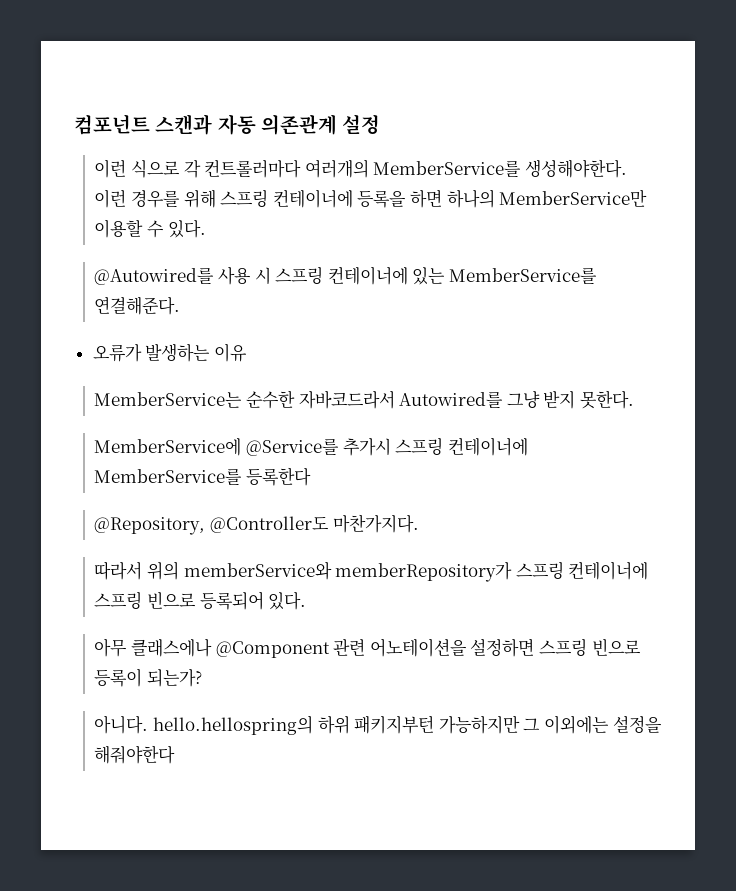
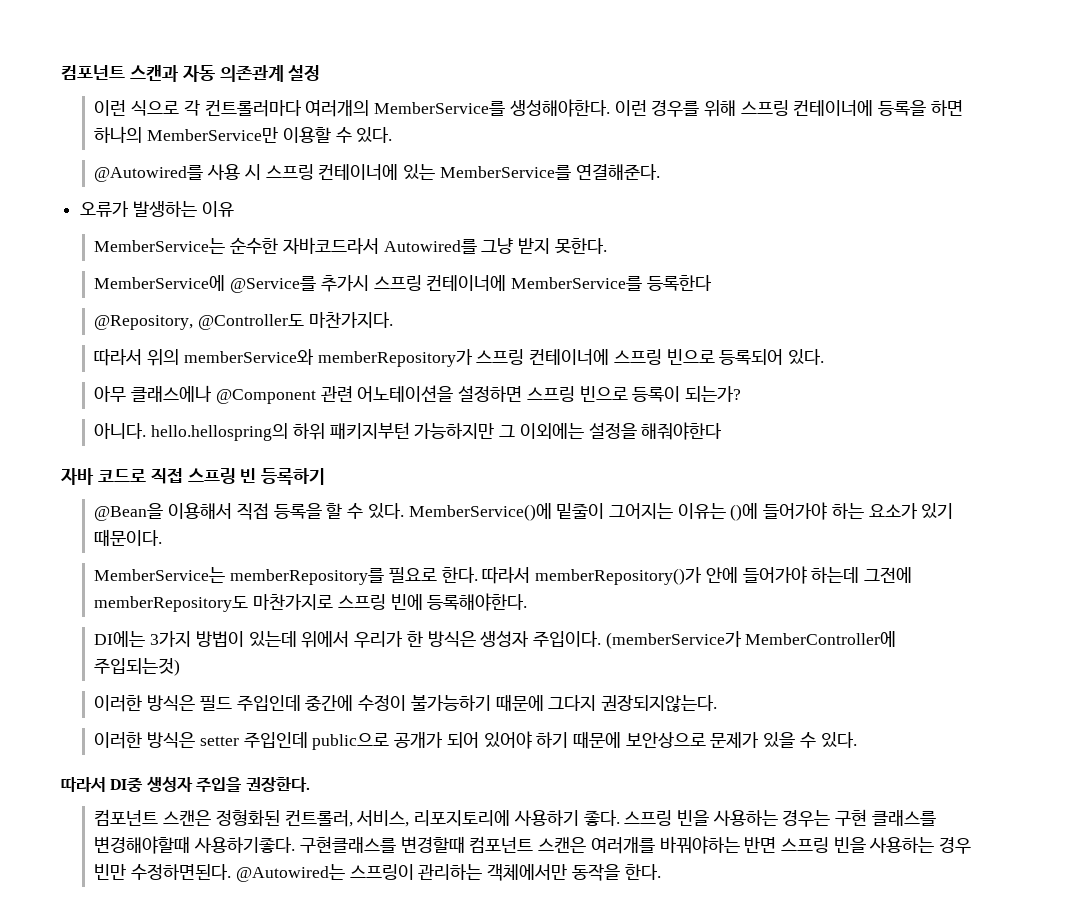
(176, 754) none -> [60,468,326,485] [94,502,954,521] [94,529,163,546] [94,566,912,585] [94,593,528,612] [94,631,897,649] [94,658,181,676] [94,694,717,712] [94,731,857,750] [61,776,310,792] [94,809,936,827] [94,836,972,854] [94,863,661,882] // 자바 코드로 직접 스프링 빈 등록하기 // @Bean을 이용해서 직접 등록을 할 수 있다. MemberService()에 밑줄이 그어지는 이유는 ()에 들어가야 하는 요소가 있기 때문이다. // MemberService는 memberRepository를 필요로 한다. 따라서 memberRepository()가 안에 들어가야 하는데 그전에 memberRepository도 마찬가지로 스프링 빈에 등록해야한다. // DI에는 3가지 방법이 있는데 위에서 우리가 한 방식은 생성자 주입이다. (memberService가 MemberController에 주입되는것) // 이러한 방식은 필드 주입인데 중간에 수정이 불가능하기 때문에 그다지 권장되지않는다. // 이러한 방식은 setter 주입인데 public으로 공개가 되어 있어야 하기 때문에 보안상으로 문제가 있을 수 있다. // 따라서 DI중 생성자 주입을 권장한다. // 컴포넌트 스캔은 정형화된 컨트롤러, 서비스, 리포지토리에 사용하기 좋다. 스프링 빈을 사용하는 경우는 구현 클래스를 변경해야할때 사용하기좋다. 구현클래스를 변경할때 컴포넌트 스캔은 여러개를 바꿔야하는 반면 스프링 빈을 사용하는 경우 빈만 수정하면된다. @Autowired는 스프링이 관리하는 객체에서만 동작을 한다.

